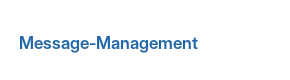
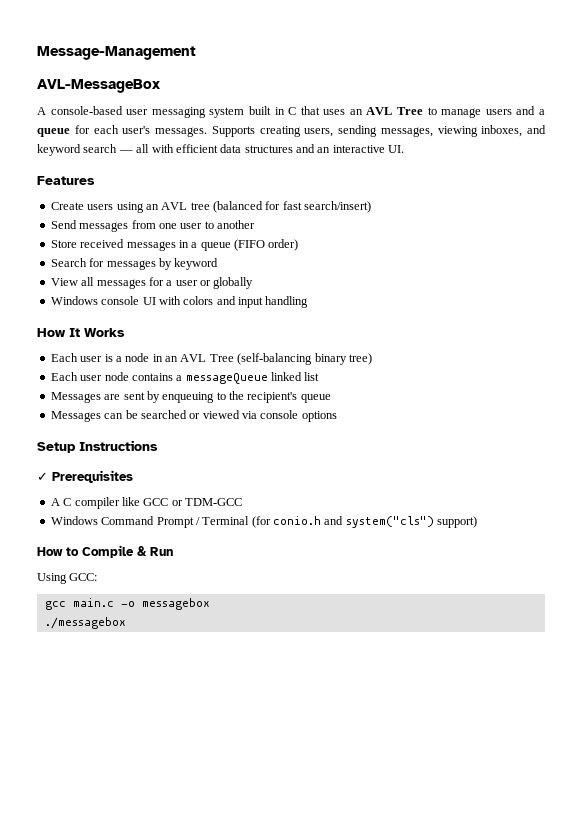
(198, 44) none -> [37,79,160,93] [37,106,545,118] [37,125,546,137] [37,144,405,156] [37,176,95,185] [50,201,372,213] [50,220,255,232] [50,239,299,251] [50,258,219,270] [50,277,254,289] [50,296,309,308] [37,328,125,337] [50,353,372,365] [50,372,320,384] [50,391,331,403] [50,410,337,422] [37,440,158,453] [37,470,133,483] [50,497,242,509] [50,516,478,528] [37,545,173,558] [37,573,98,584] [44,598,210,610] [44,617,126,629] // AVL-MessageBox // A console-based user messaging system built in C that uses an AVL Tree to manage users and a queue for each user's messages. Supports creating users, sending messages, viewing inboxes, and keyword search — all with efficient data structures and an interactive UI. // Features // Create users using an AVL tree (balanced for fast search/insert) // Send messages from one user to another // Store received messages in a queue (FIFO order) // Search for messages by keyword // View all messages for a user or globally // Windows console UI with colors and input handling // How It Works // Each user is a node in an AVL Tree (self-balancing binary tree) // Each user node contains a messageQueue linked list // Messages are sent by enqueuing to the recipient's queue // Messages can be searched or viewed via console options // Setup Instructions // ✓ Prerequisites // A C compiler like GCC or TDM-GCC // Windows Command Prompt / Terminal (for conio.h and system("cls") support) // How to Compile & Run // Using GCC: // gcc main.c -o messagebox // ./messagebox

